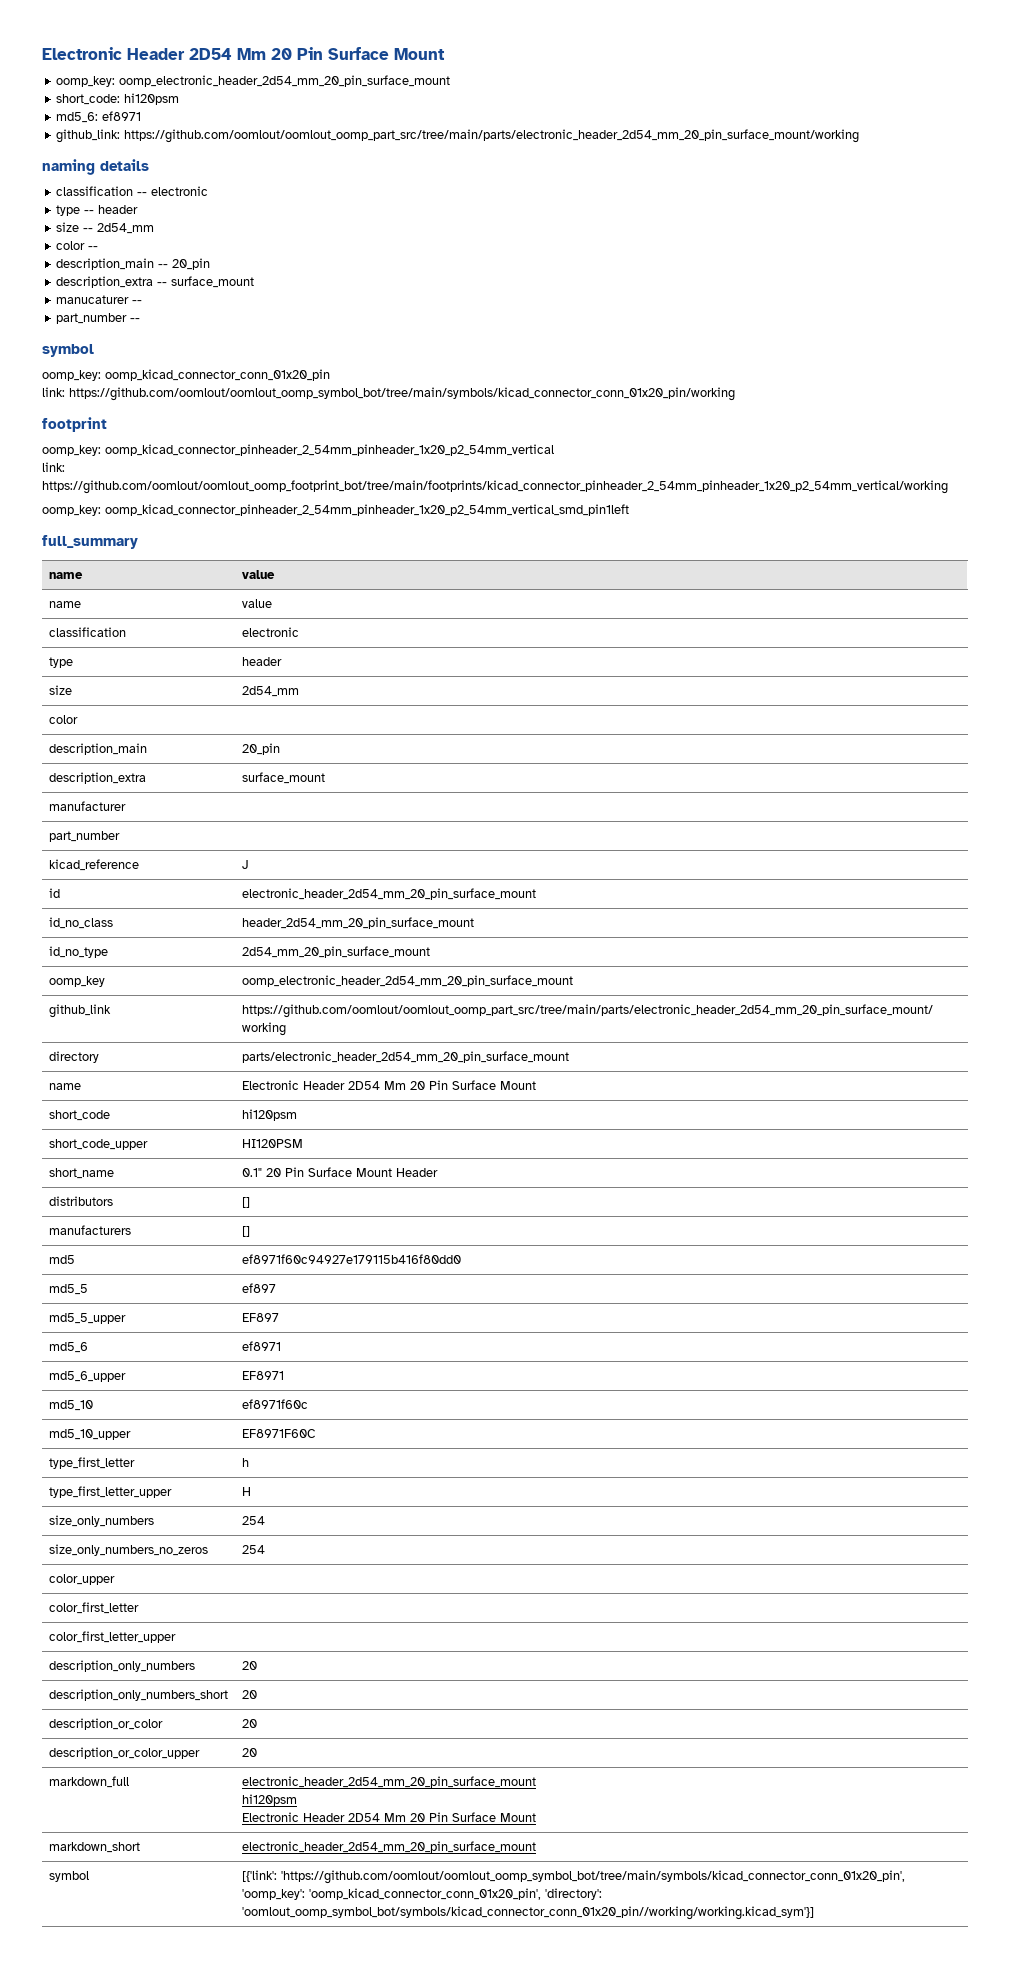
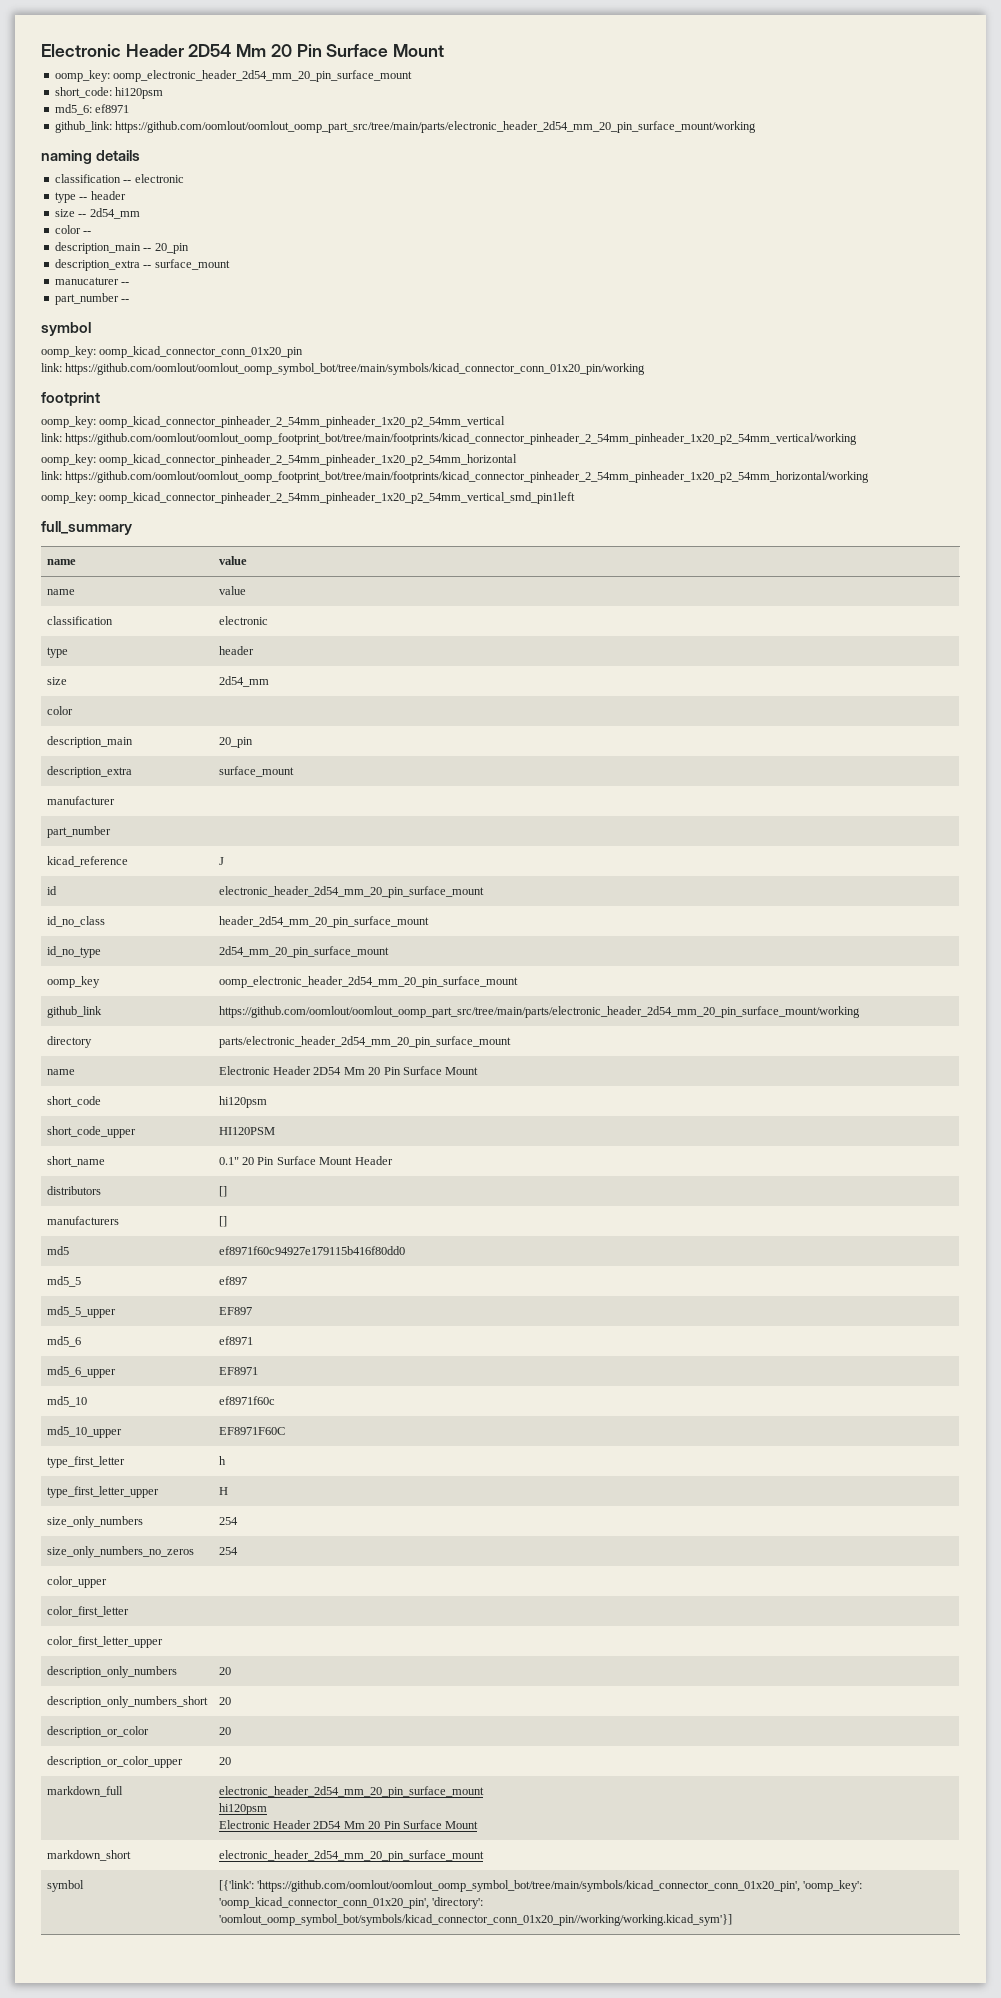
(948, 487) none -> [41,454,518,466] [41,471,870,483] // oomp_key: oomp_kicad_connector_pinheader_2_54mm_pinheader_1x20_p2_54mm_horizontal // link: https://github.com/oomlout/oomlout_oomp_footprint_bot/tree/main/footprints/kicad_connector_pinheader_2_54mm_pinheader_1x20_p2_54mm_horizontal/working

